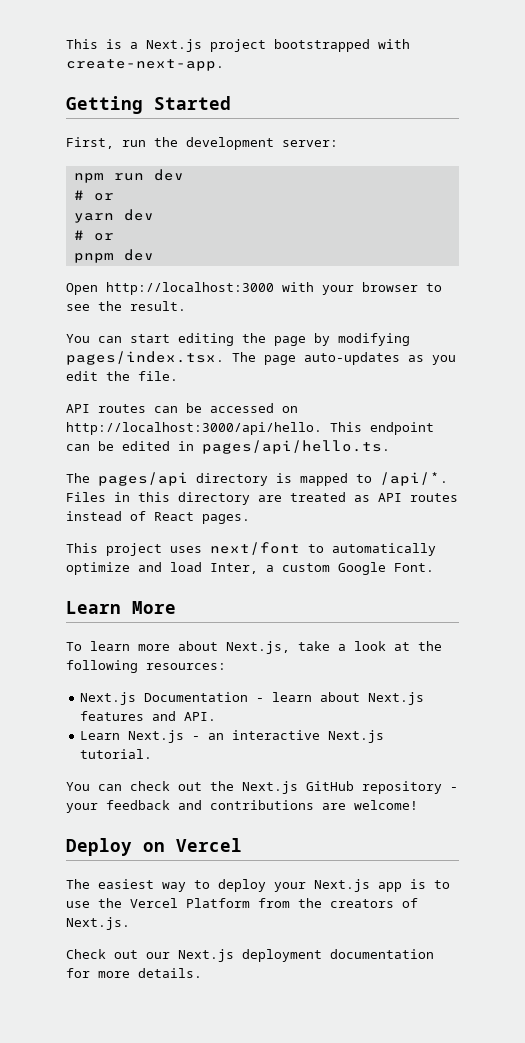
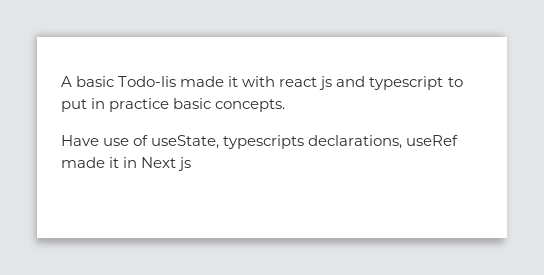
[66,39,410,52] [66,59,224,71] [66,96,231,114] [66,137,338,150] [73,169,184,183] [73,190,114,201] [73,209,154,223] [73,230,114,241] [73,249,154,263] [66,282,442,295] [66,301,186,311] [66,333,410,346] [66,351,456,365] [66,371,178,381] [66,403,298,413] [66,422,434,435] [66,440,390,454] [66,472,448,486] [66,492,458,505] [66,511,250,524] [66,542,436,556] [66,562,434,575] [66,601,176,614] [66,641,442,654] [66,660,226,673] [80,692,425,705] [80,711,217,721] [80,730,385,743] [80,749,153,759] [66,781,458,794] [66,800,418,813] [66,838,242,856] [66,879,450,892] [66,898,418,908] [66,917,130,930] [66,949,434,962] [66,968,202,978] This is a Next.js project bootstrapped with create-next-app. // Getting Started // First, run the development server: // npm run dev // # or // yarn dev // # or // pnpm dev // Open http://localhost:3000 with your browser to see the result. // You can start editing the page by modifying pages/index.tsx. The page auto-updates as you edit the file. // API routes can be accessed on http://localhost:3000/api/hello. This endpoint can be edited in pages/api/hello.ts. // The pages/api directory is mapped to /api/*. Files in this directory are treated as API routes instead of React pages. // This project uses next/font to automatically optimize and load Inter, a custom Google Font. // Learn More // To learn more about Next.js, take a look at the following resources: // Next.js Documentation - learn about Next.js features and API. // Learn Next.js - an interactive Next.js tutorial. // You can check out the Next.js GitHub repository - your feedback and contributions are welcome! // Deploy on Vercel // The easiest way to deploy your Next.js app is to use the Vercel Platform from the creators of Next.js. // Check out our Next.js deployment documentation for more details. -> [61,76,463,90] [61,98,286,112] [61,135,459,149] [61,157,192,171] A basic Todo-lis made it with react js and typescript to put in practice basic concepts. // Have use of useState, typescripts declarations, useRef made it in Next js

